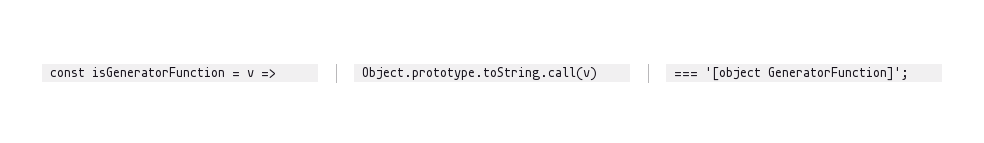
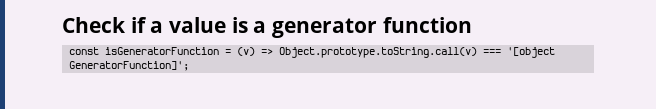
(50, 72) none -> [62,17,472,38] Check if a value is a generator function //
[247,70,255,77] v -> [236,47,255,56] (v)

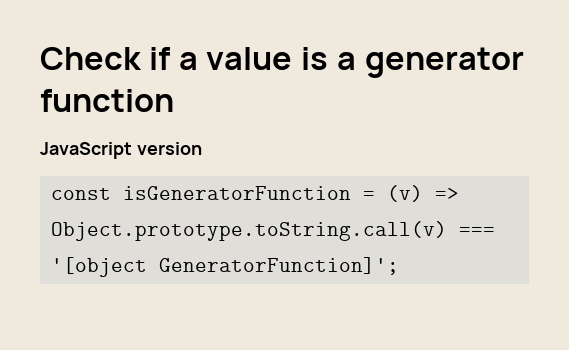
(472, 25) none -> [40,142,202,159] // JavaScript version

